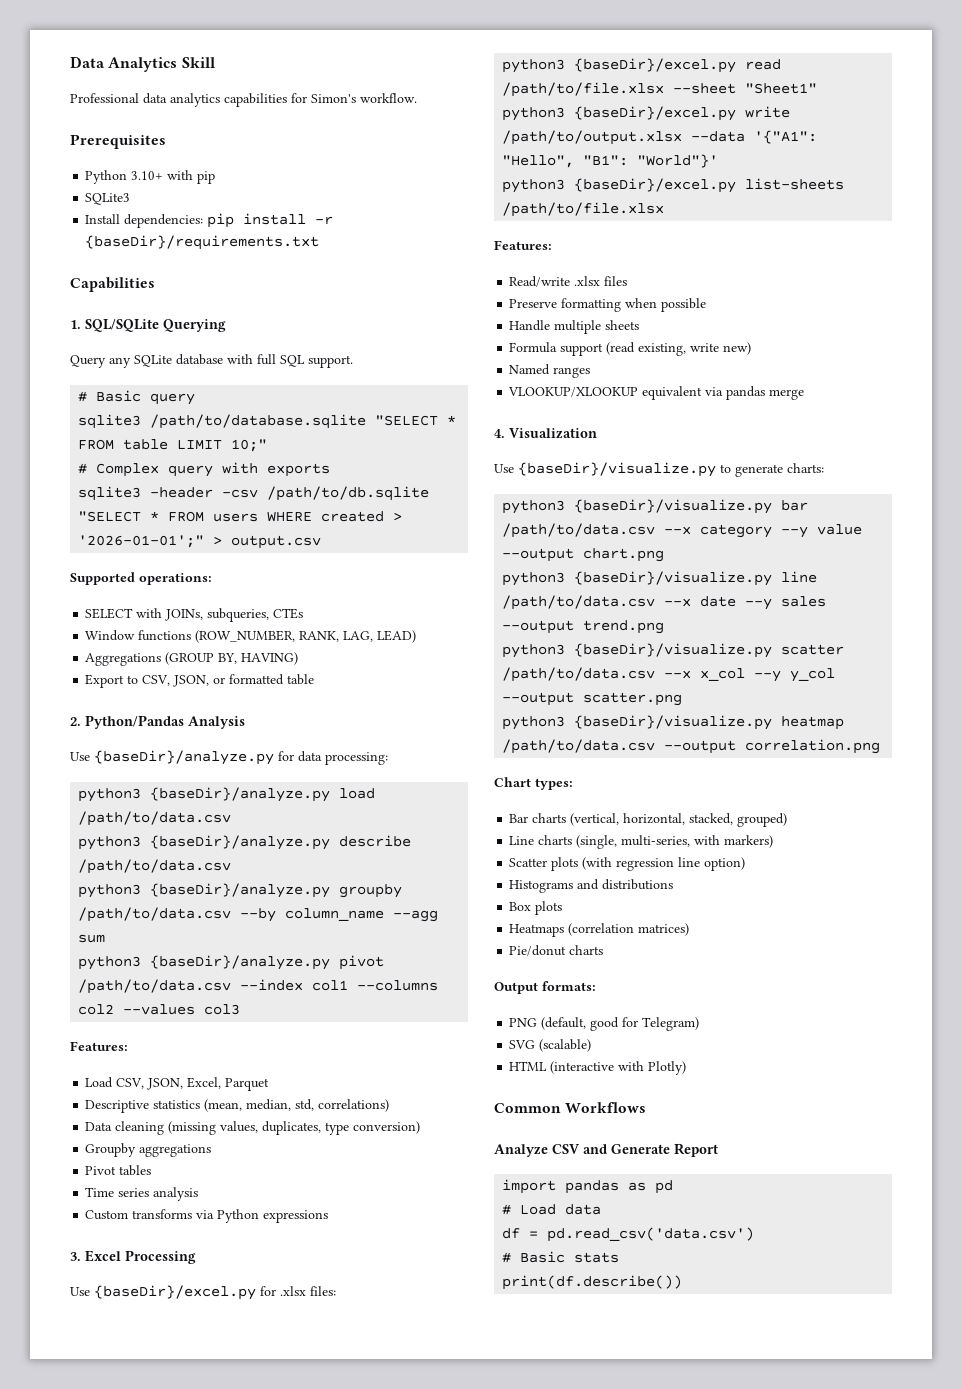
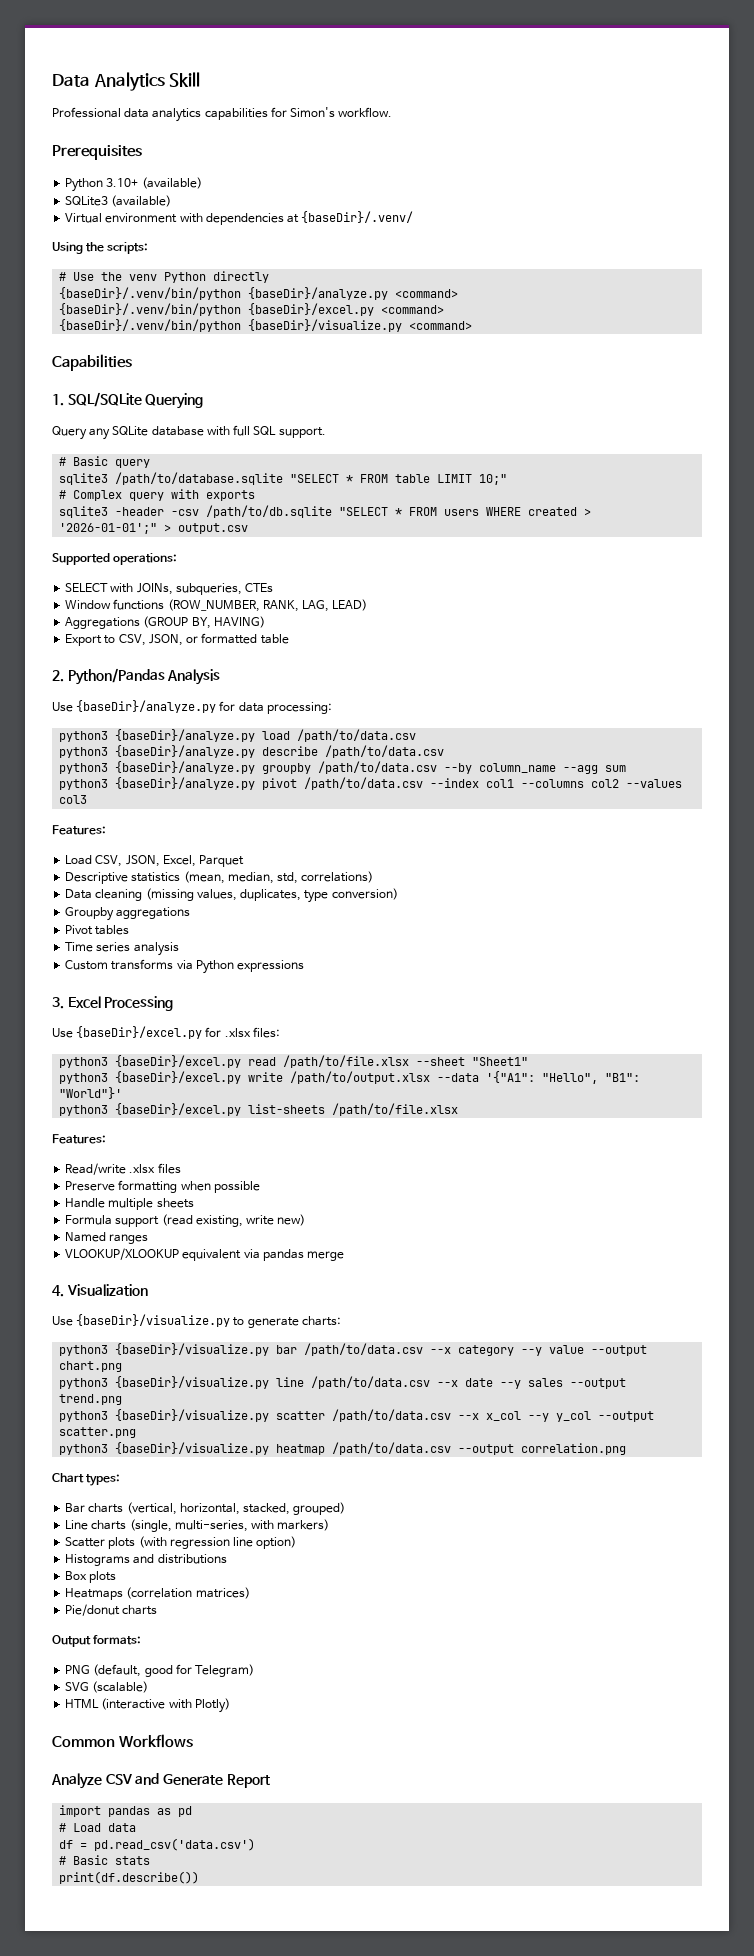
[167,170,216,184] with pip -> [141,177,202,189] (available)
[85,213,334,228] [85,235,320,250] // Install dependencies: pip install -r {baseDir}/requirements.txt -> [111,195,172,207] [65,211,414,225] [52,242,149,254] [59,271,270,283] [59,287,459,300] [59,303,445,316] [59,319,473,332] (available) // Virtual environment with dependencies at {baseDir}/.venv/ // Using the scripts: // # Use the venv Python directly // {baseDir}/.venv/bin/python {baseDir}/analyze.py <command> // {baseDir}/.venv/bin/python {baseDir}/excel.py <command> // {baseDir}/.venv/bin/python {baseDir}/visualize.py <command>

